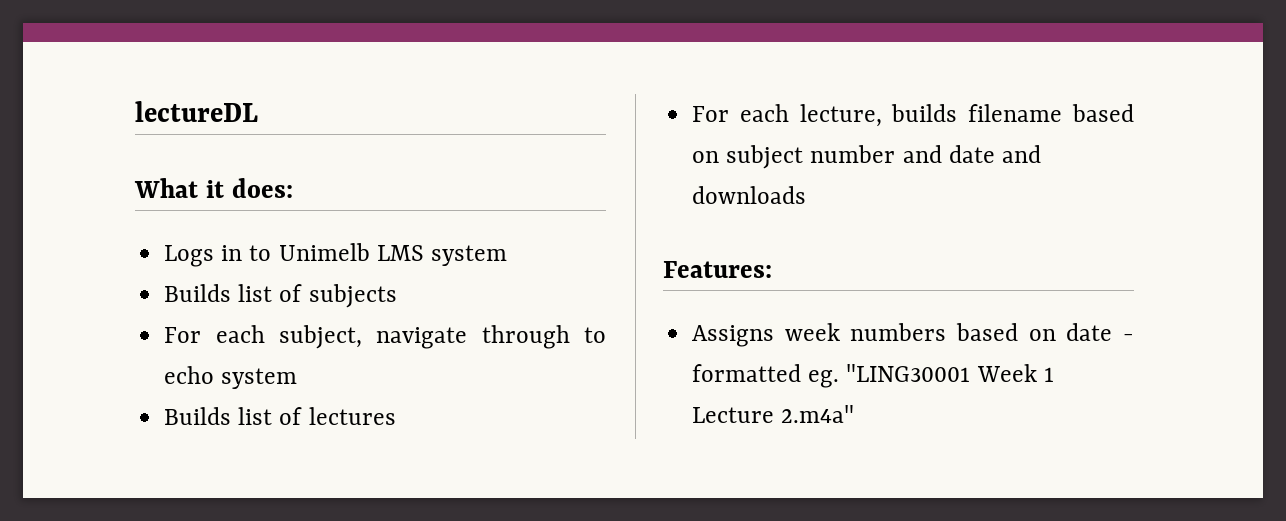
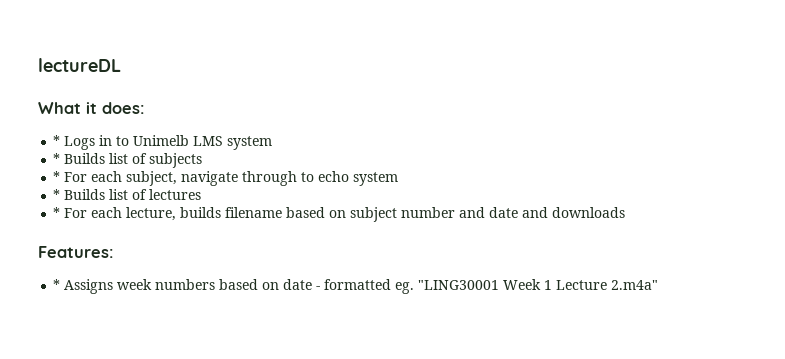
(293, 188) none -> [53,135,61,146] *
(507, 255) none -> [53,153,61,164] *
(397, 296) none -> [53,171,61,182] *
(298, 378) none -> [53,189,61,200] *
(396, 416) none -> [53,207,61,218] *
(772, 269) none -> [53,279,61,290] *

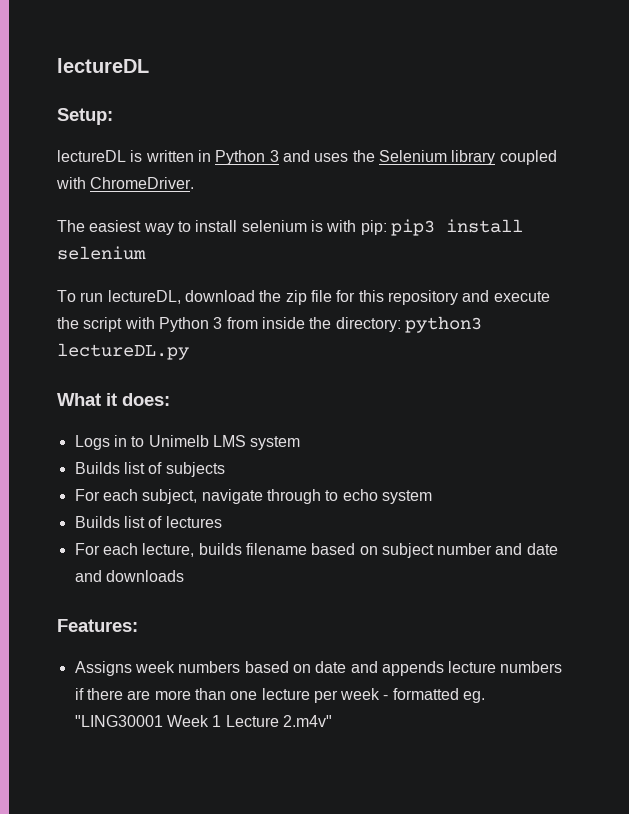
[38,58,121,72] lectureDL -> [57,58,149,73] [57,108,113,125] [57,150,557,165] [56,177,195,189] [57,219,523,236] [57,246,146,260] [57,290,550,305] [57,316,482,333] [57,343,189,360] lectureDL // Setup: // lectureDL is written in Python 3 and uses the Selenium library coupled with ChromeDriver. // The easiest way to install selenium is with pip: pip3 install selenium // To run lectureDL, download the zip file for this repository and execute the script with Python 3 from inside the directory: python3 lectureDL.py
[53,135,61,146] * -> (170, 399) none
[53,153,61,164] * -> (301, 443) none
[53,171,61,182] * -> (225, 469) none
[53,189,61,200] * -> (432, 497) none
[53,207,61,218] * -> (222, 522) none
[53,279,61,290] * -> (138, 625) none
(313, 284) none -> [350,661,563,676] [74,688,381,703] and appends lecture numbers if there are more than one lecture per week
[611,280,659,290] 2.m4a" -> [282,715,332,727] 2.m4v"

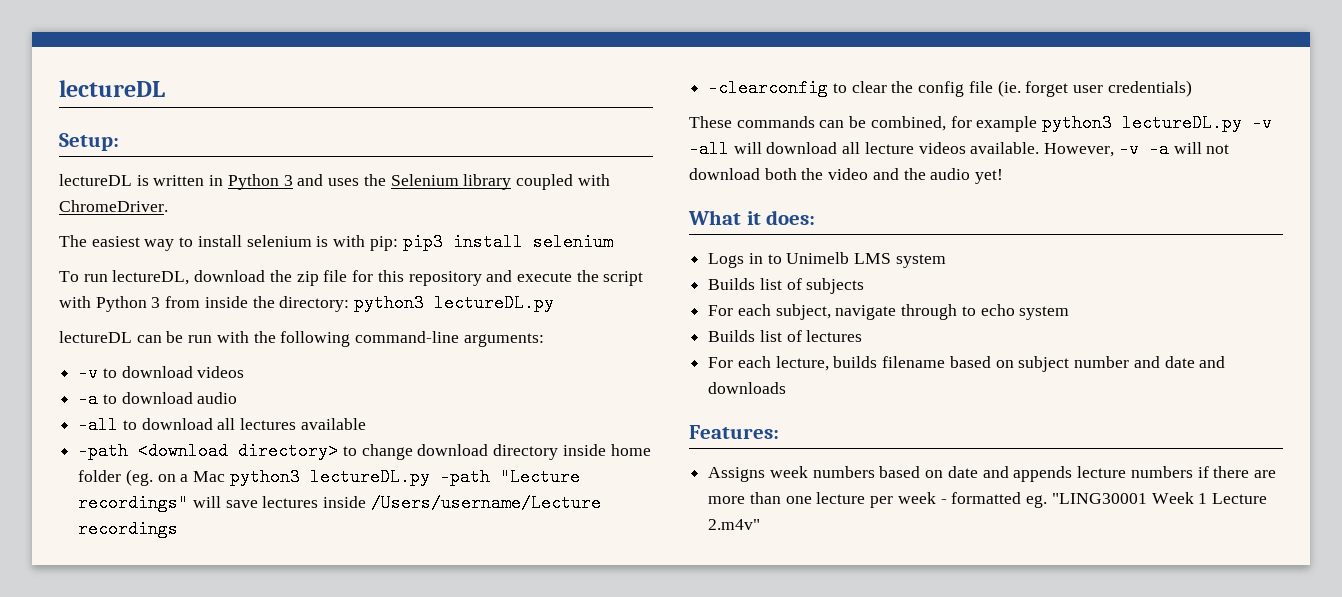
(189, 351) none -> [59,331,544,347] [78,364,245,382] [78,390,238,408] [78,416,366,434] [78,442,651,460] [78,468,580,486] [78,494,601,512] [78,520,179,538] [708,79,1192,97] [689,114,1273,132] [689,140,1230,158] [689,168,1004,184] // lectureDL can be run with the following command-line arguments: // -v to download videos // -a to download audio // -all to download all lectures available // -path <download directory> to change download directory inside home folder (eg. on a Mac python3 lectureDL.py -path "Lecture recordings" will save lectures inside /Users/username/Lecture recordings // -clearconfig to clear the config file (ie. forget user credentials) // These commands can be combined, for example python3 lectureDL.py -v -all will download all lecture videos available. However, -v -a will not download both the video and the audio yet!

